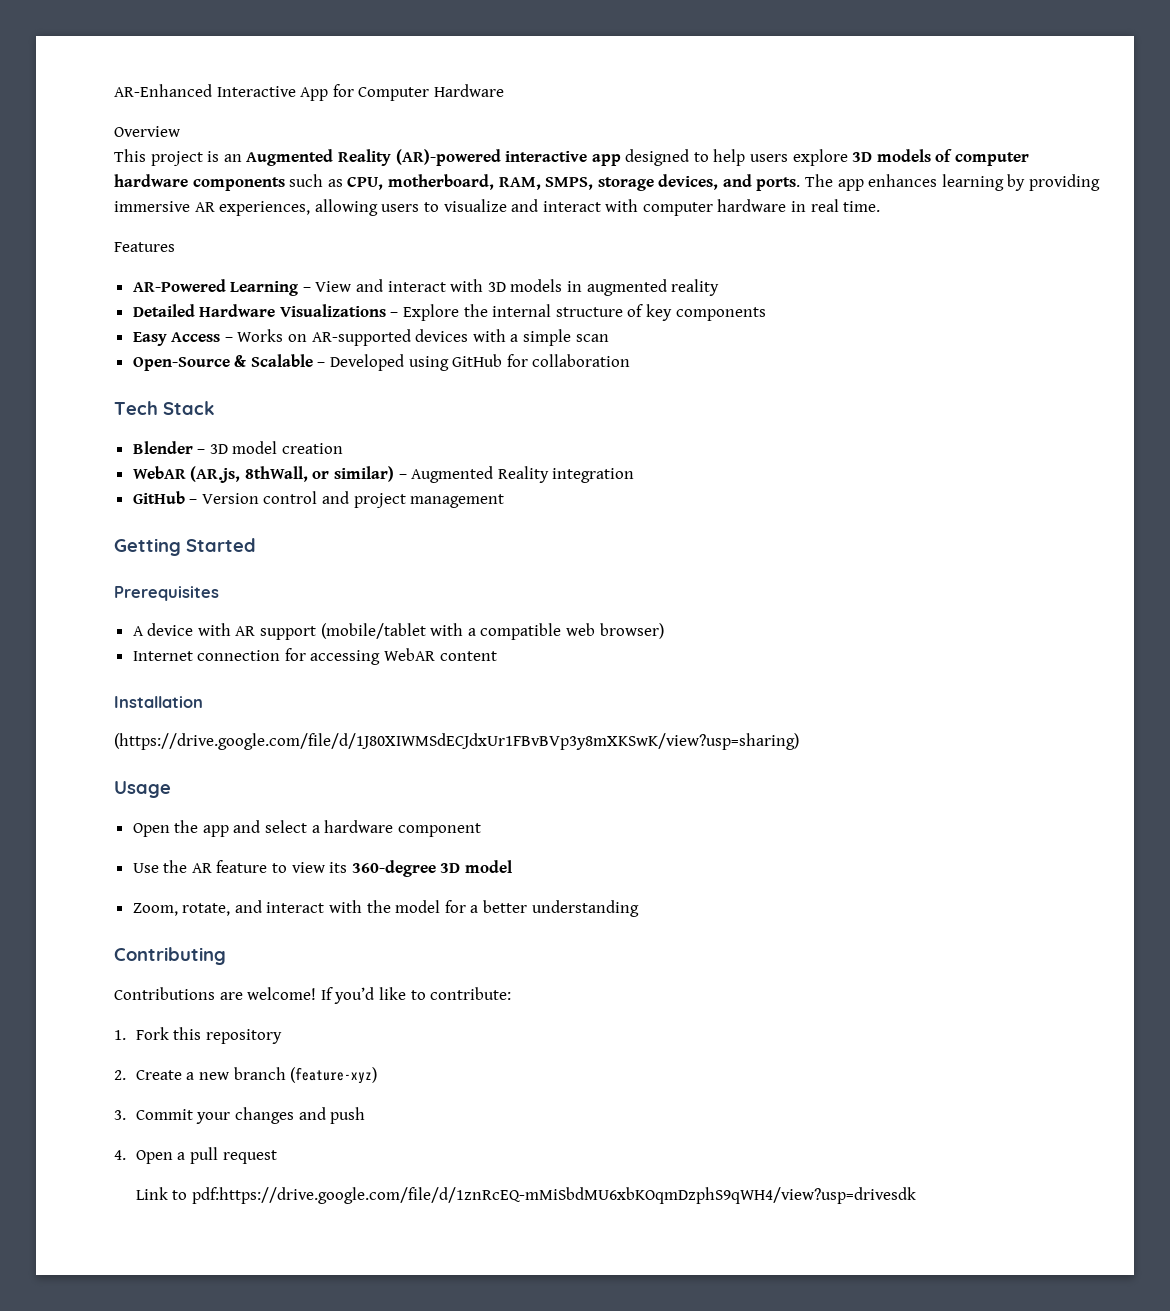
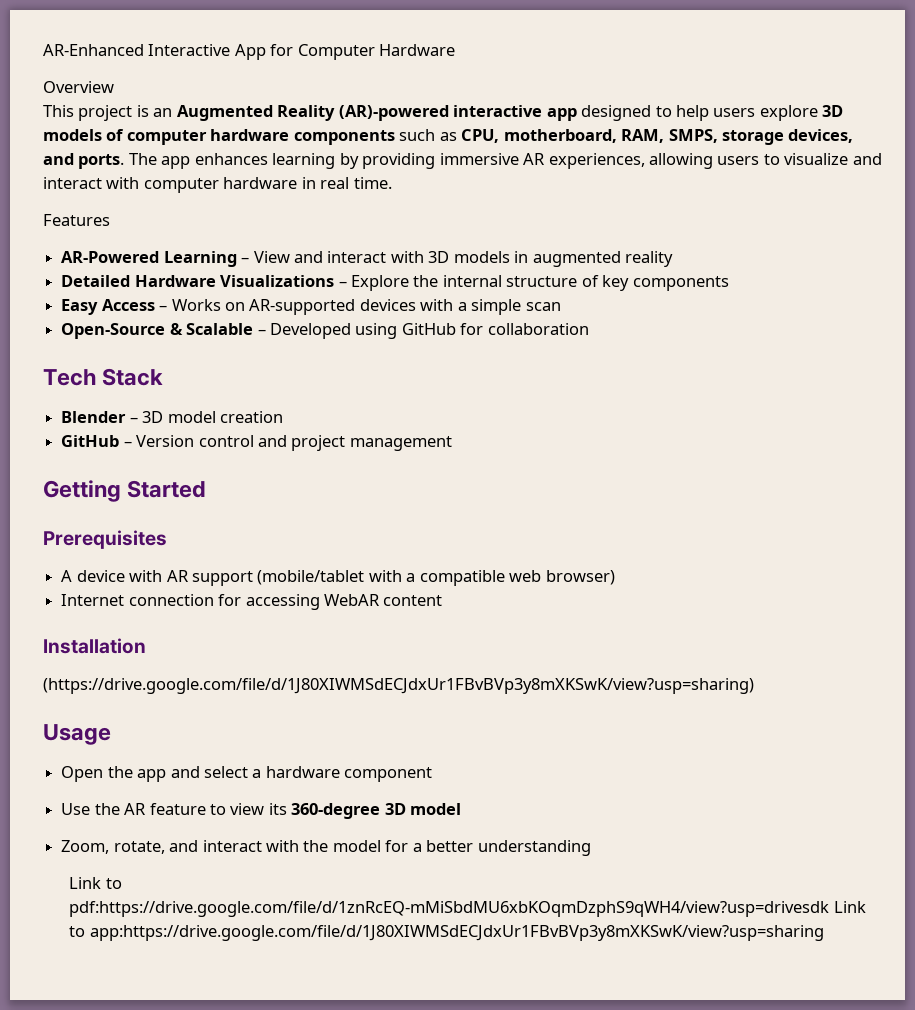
[132,466,635,483] // WebAR (AR.js, 8thWall, or similar) – Augmented Reality integration -> (283, 417) none
[114,947,226,965] [114,987,512,1004] [114,1027,282,1044] [114,1067,378,1084] [114,1107,366,1124] [114,1147,277,1164] // Contributing // Contributions are welcome! If you’d like to contribute: // 1. Fork this repository // 2. Create a new branch (feature-xyz) // 3. Commit your changes and push // 4. Open a pull request -> (591, 848) none
(916, 1195) none -> [833,901,866,913] [69,925,824,941] Link to app:https://drive.google.com/file/d/1J80XIWMSdECJdxUr1FBvBVp3y8mXKSwK/view?usp=sharing

